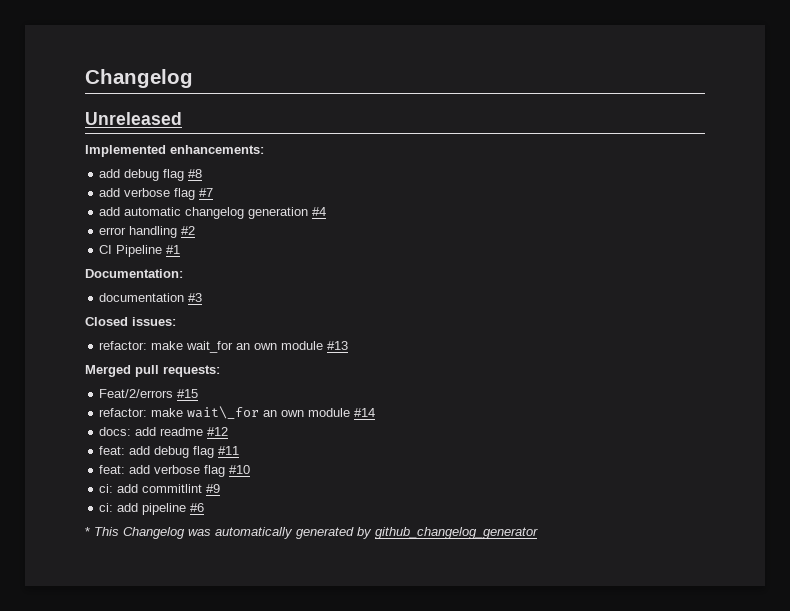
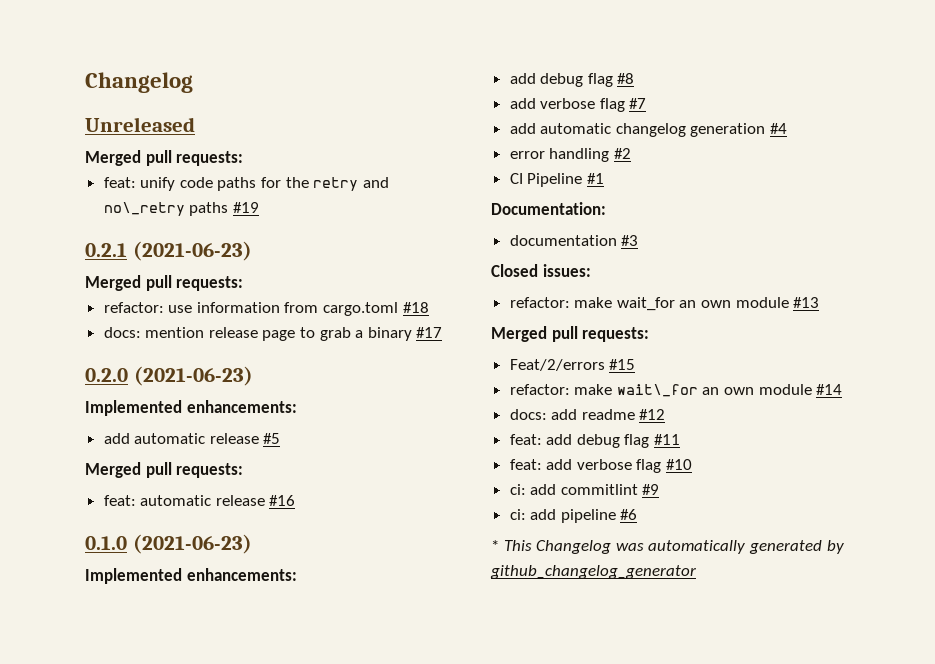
(182, 118) none -> [85,150,244,166] [103,177,389,191] [103,202,259,216] [85,241,252,261] [85,275,244,291] [103,302,429,316] [103,327,443,341] [85,366,253,386] [85,400,297,416] [103,433,281,444] [85,462,244,478] [103,495,296,506] [85,534,252,554] // Merged pull requests: // feat: unify code paths for the retry and no\_retry paths #19 // 0.2.1 (2021-06-23) // Merged pull requests: // refactor: use information from cargo.toml #18 // docs: mention release page to grab a binary #17 // 0.2.0 (2021-06-23) // Implemented enhancements: // add automatic release #5 // Merged pull requests: // feat: automatic release #16 // 0.1.0 (2021-06-23)

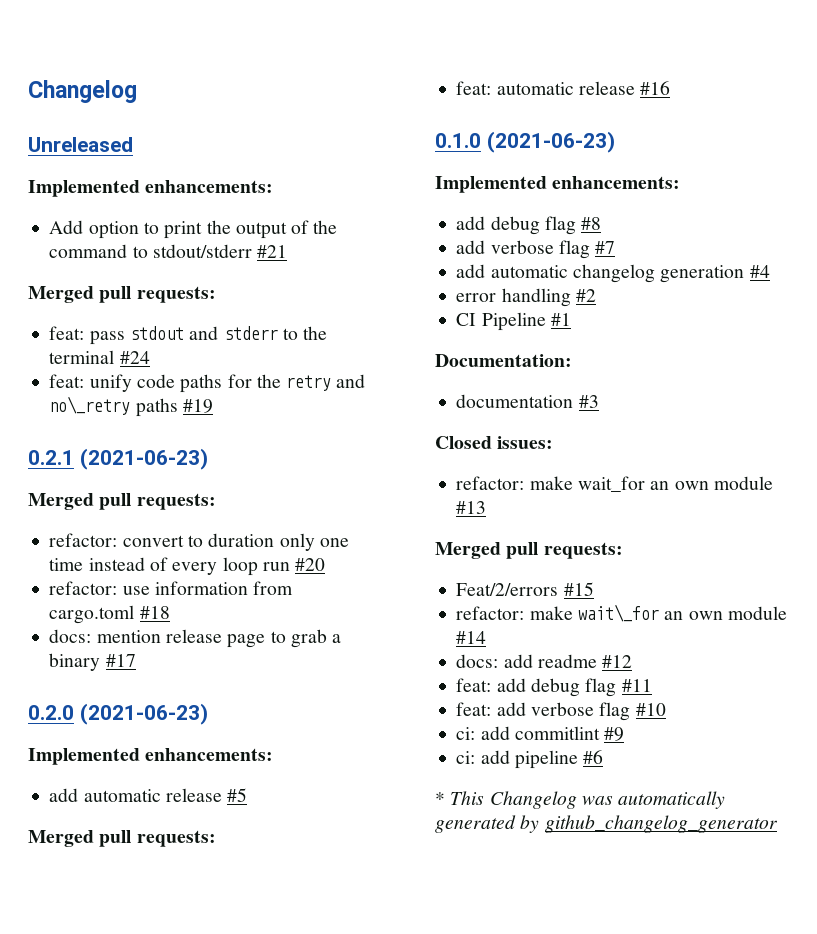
[85,150,244,166] Merged pull requests: -> [28,180,274,197] [49,220,338,239] [49,244,288,258] [28,286,216,303] [49,326,328,345] [49,350,150,364] Implemented enhancements: // Add option to print the output of the command to stdout/stderr #21 // Merged pull requests: // feat: pass stdout and stderr to the terminal #24
(244, 283) none -> [49,533,349,551] [49,557,326,576] // refactor: convert to duration only one time instead of every loop run #20

